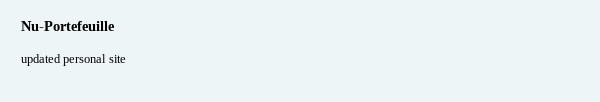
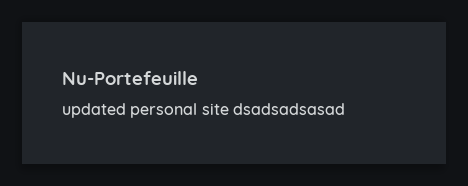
(126, 59) none -> [232,103,345,115] dsadsadsasad

